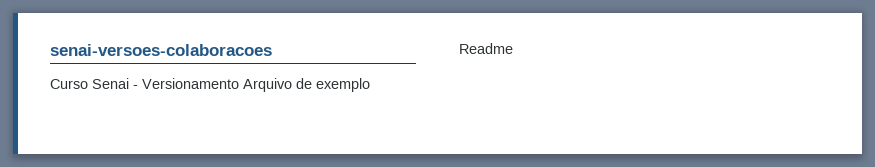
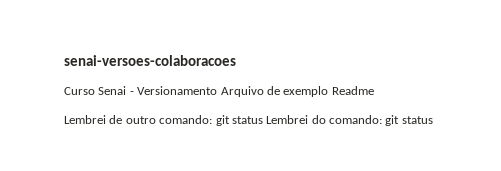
(513, 48) none -> [64,115,433,126] // Lembrei de outro comando: git status Lembrei do comando: git status

